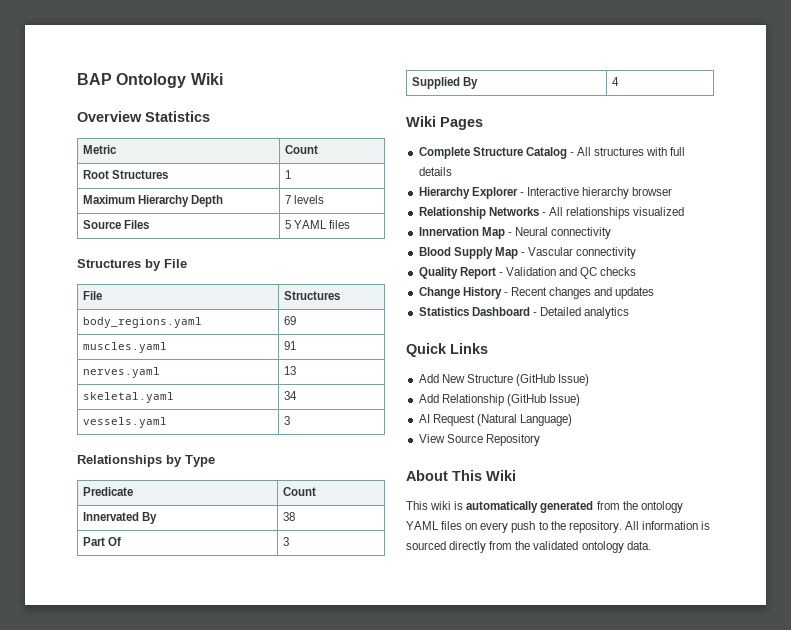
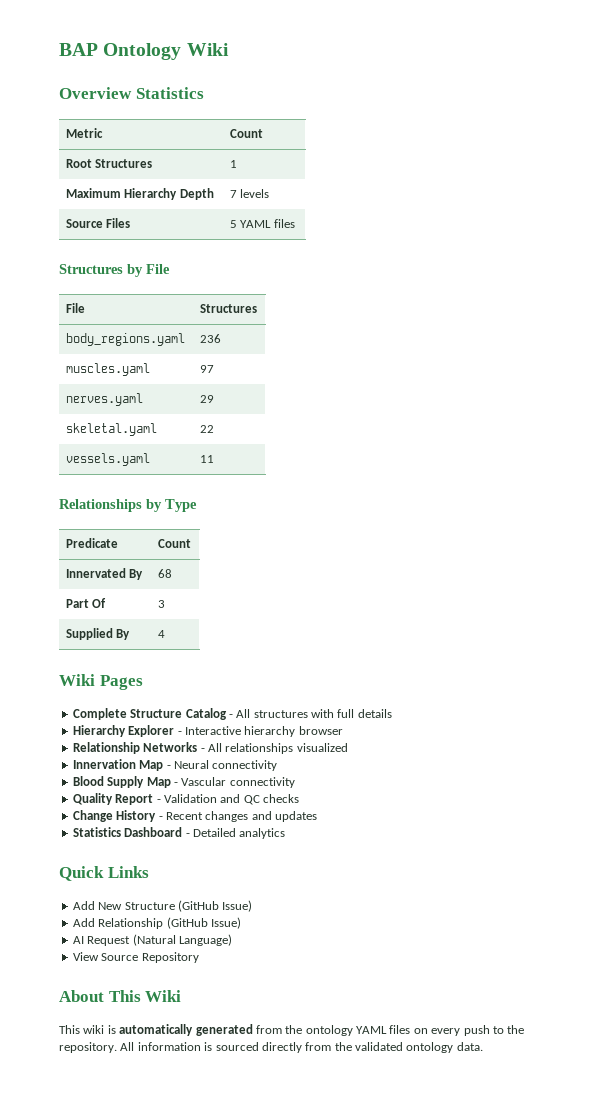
[284,316,297,325] 69 -> [200,334,222,343] 236
[284,341,297,350] 91 -> [200,365,215,373] 97
[284,366,297,375] 13 -> [200,395,215,403] 29
[284,391,298,400] 34 -> [200,425,215,433] 22
[284,416,291,425] 3 -> [200,455,215,463] 11
[283,512,296,521] 38 -> [158,569,173,578] 68

